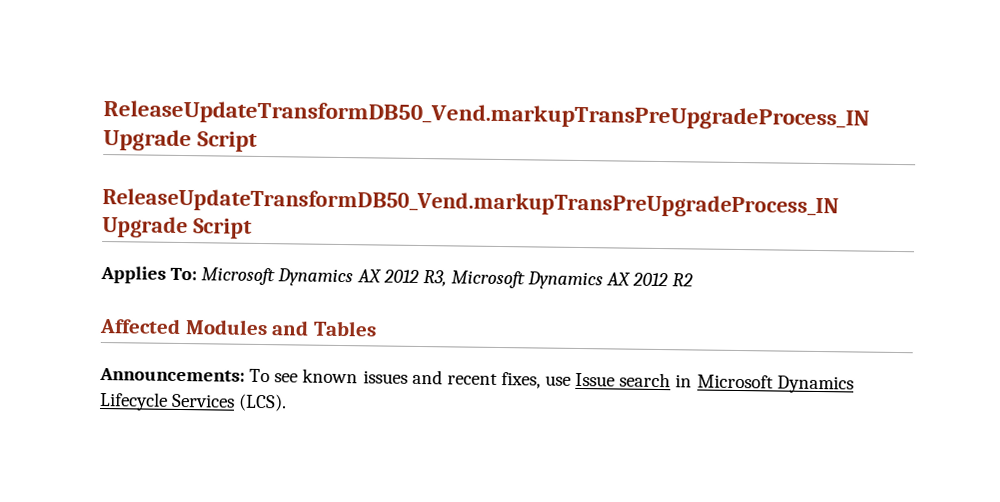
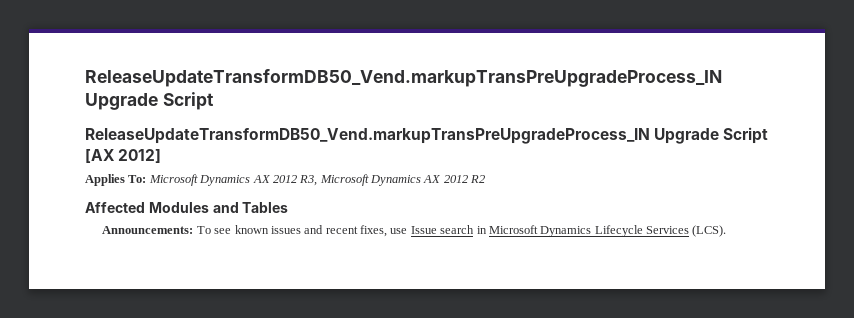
(252, 228) none -> [85,149,162,163] [AX 2012]

